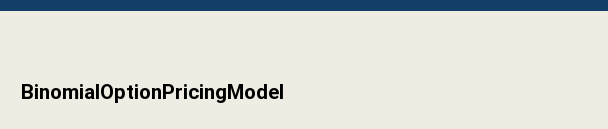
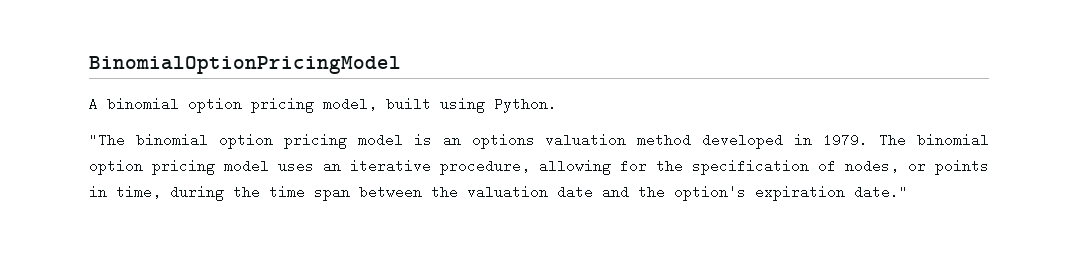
(284, 93) none -> [89,97,557,113] [89,133,990,149] [89,159,989,175] [89,185,908,201] // A binomial option pricing model, built using Python. // "The binomial option pricing model is an options valuation method developed in 1979. The binomial option pricing model uses an iterative procedure, allowing for the specification of nodes, or points in time, during the time span between the valuation date and the option's expiration date."

